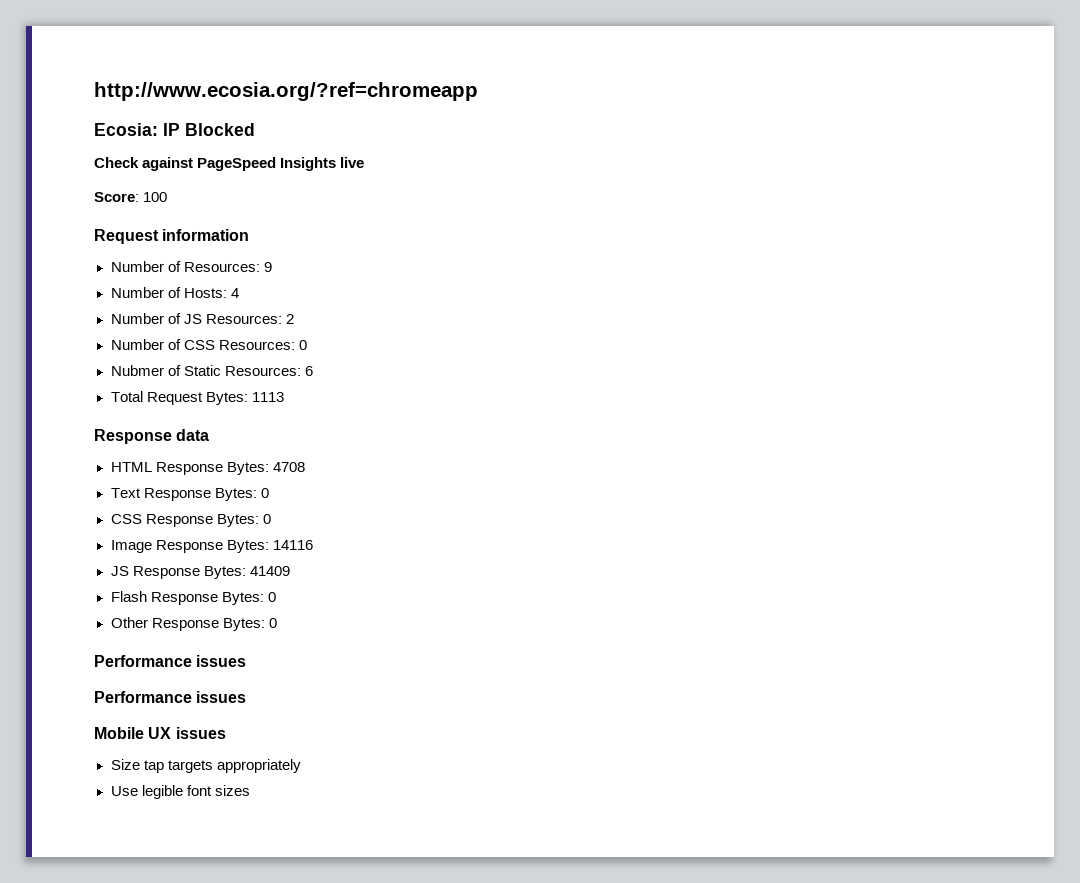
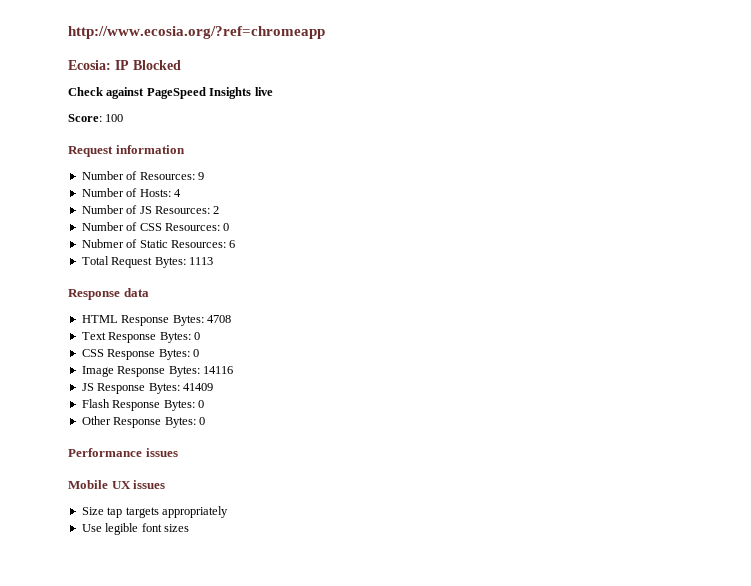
[94,691,247,703] // Performance issues -> (178, 452) none

